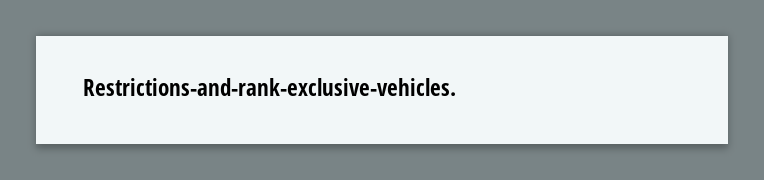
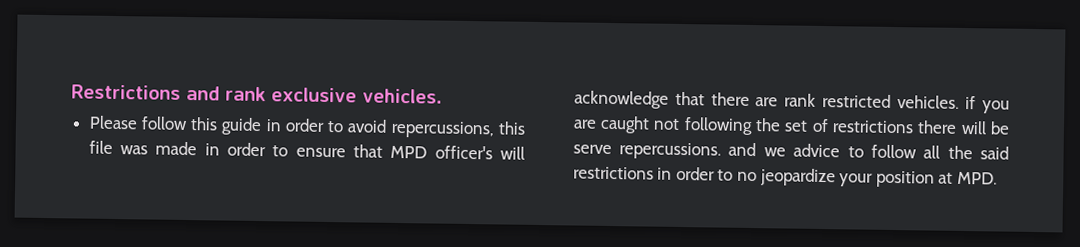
[83,78,456,96] Restrictions-and-rank-exclusive-vehicles. -> [71,84,443,104] [88,115,526,139] [88,140,525,160] [573,90,1011,114] [572,115,1010,135] [572,142,1009,160] [572,166,998,188] Restrictions and rank exclusive vehicles. // Please follow this guide in order to avoid repercussions, this file was made in order to ensure that MPD officer's will acknowledge that there are rank restricted vehicles. if you are caught not following the set of restrictions there will be serve repercussions. and we advice to follow all the said restrictions in order to no jeopardize your position at MPD.

